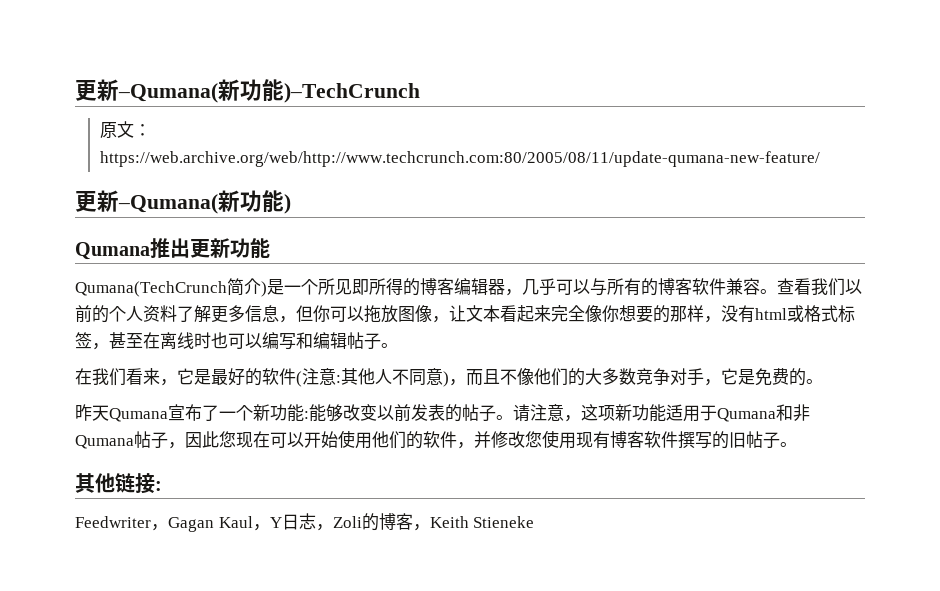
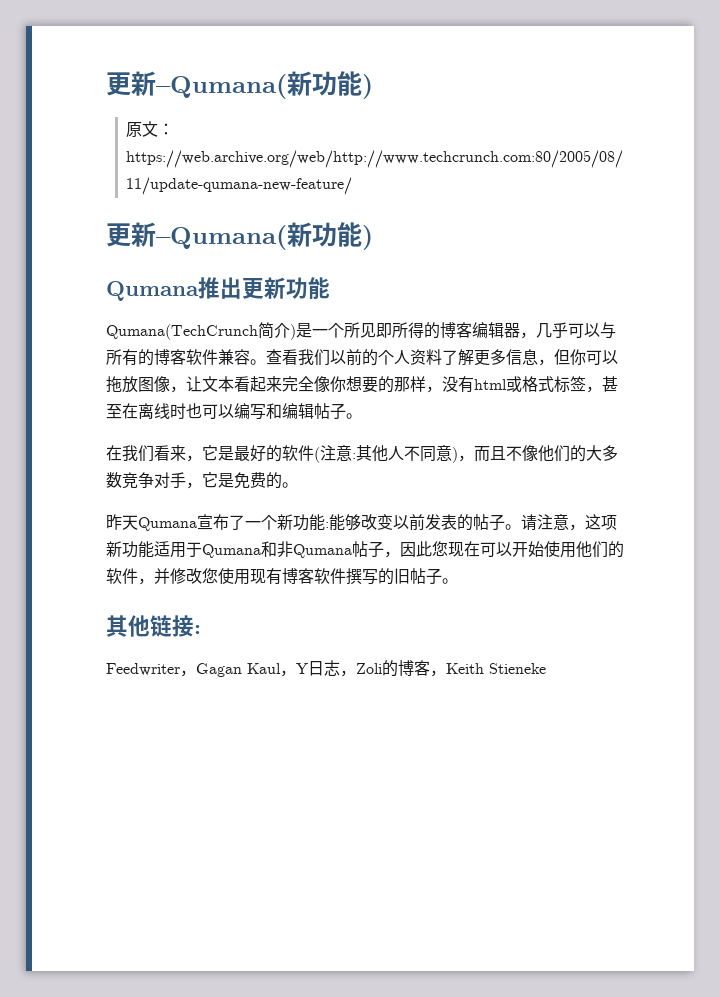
[75,79,420,103] 更新–Qumana(新功能)–TechCrunch -> [106,71,373,99] 更新–Qumana(新功能)

